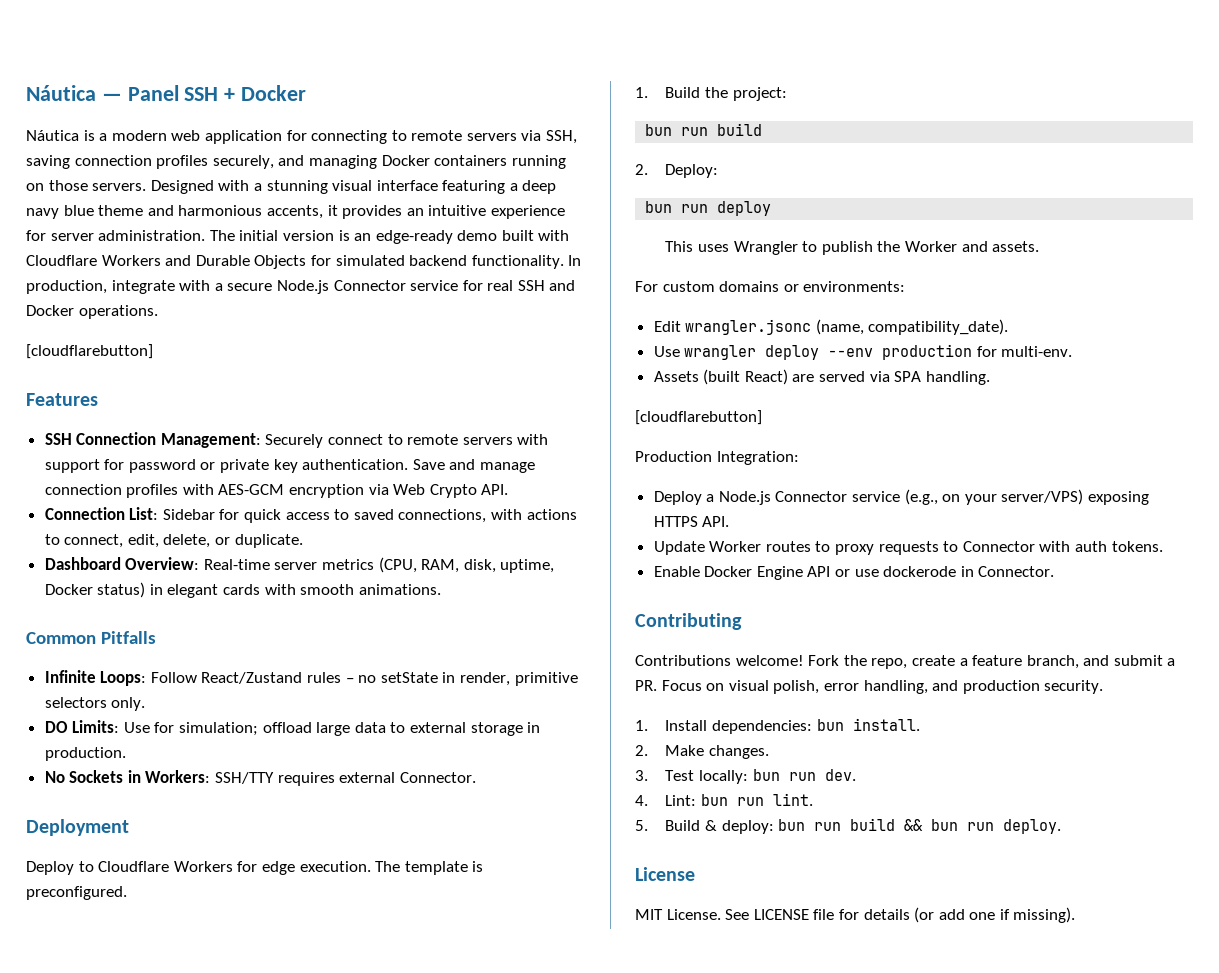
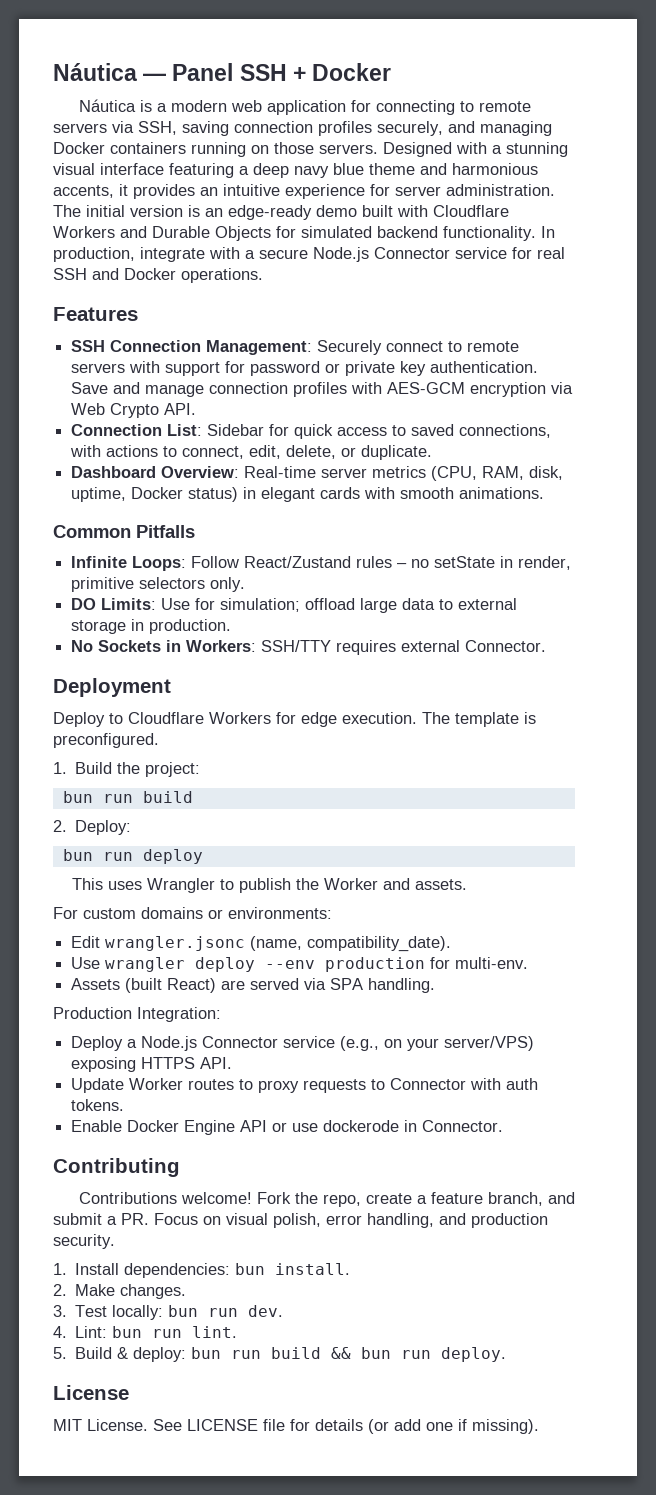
[26,344,153,359] // [cloudflarebutton] -> (263, 275) none
[635,410,762,425] // [cloudflarebutton] -> (436, 985) none

